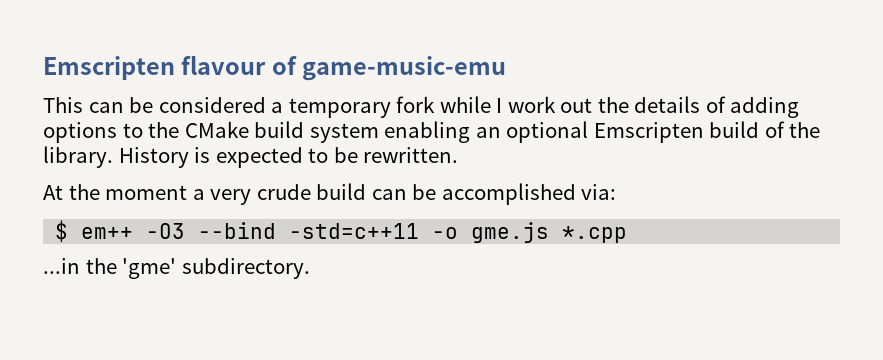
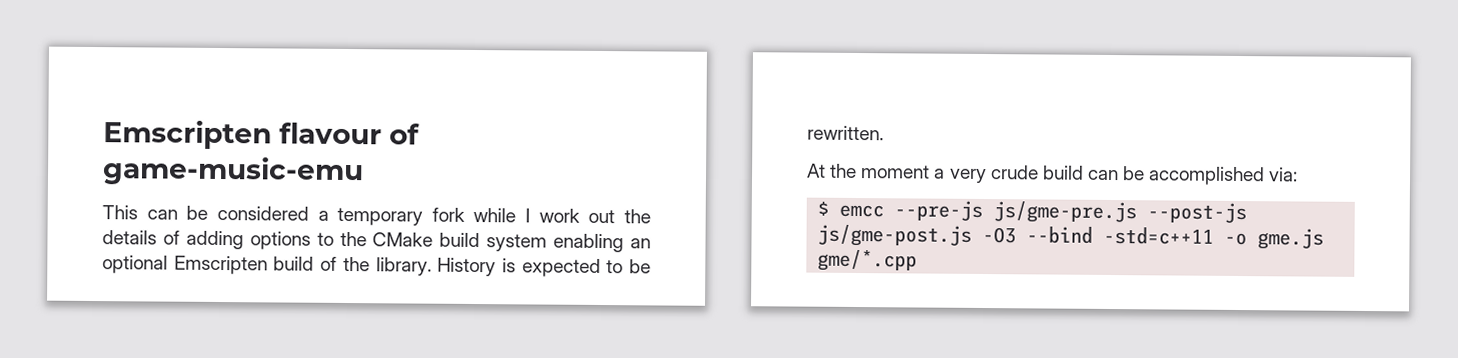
[81,227,134,239] em++ -> [839,200,1248,224] [817,224,973,247] emcc --pre-js js/gme-pre.js --post-js js/gme-post.js
[562,226,628,243] [43,258,310,279] *.cpp // ...in the 'gme' subdirectory. -> [817,249,918,272] gme/*.cpp

